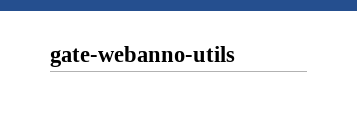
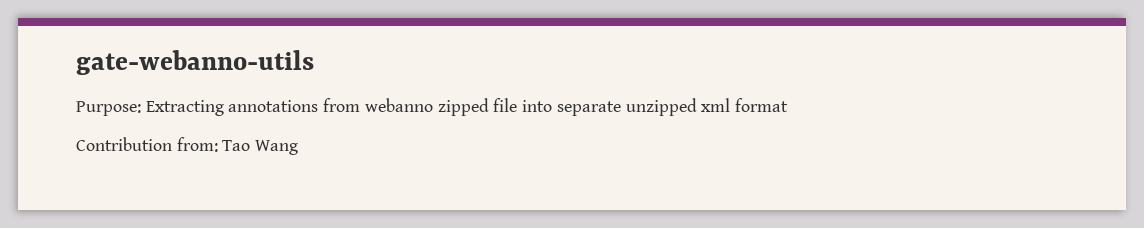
(235, 56) none -> [76,98,788,116] [76,137,299,155] // Purpose: Extracting annotations from webanno zipped file into separate unzipped xml format // Contribution from: Tao Wang

